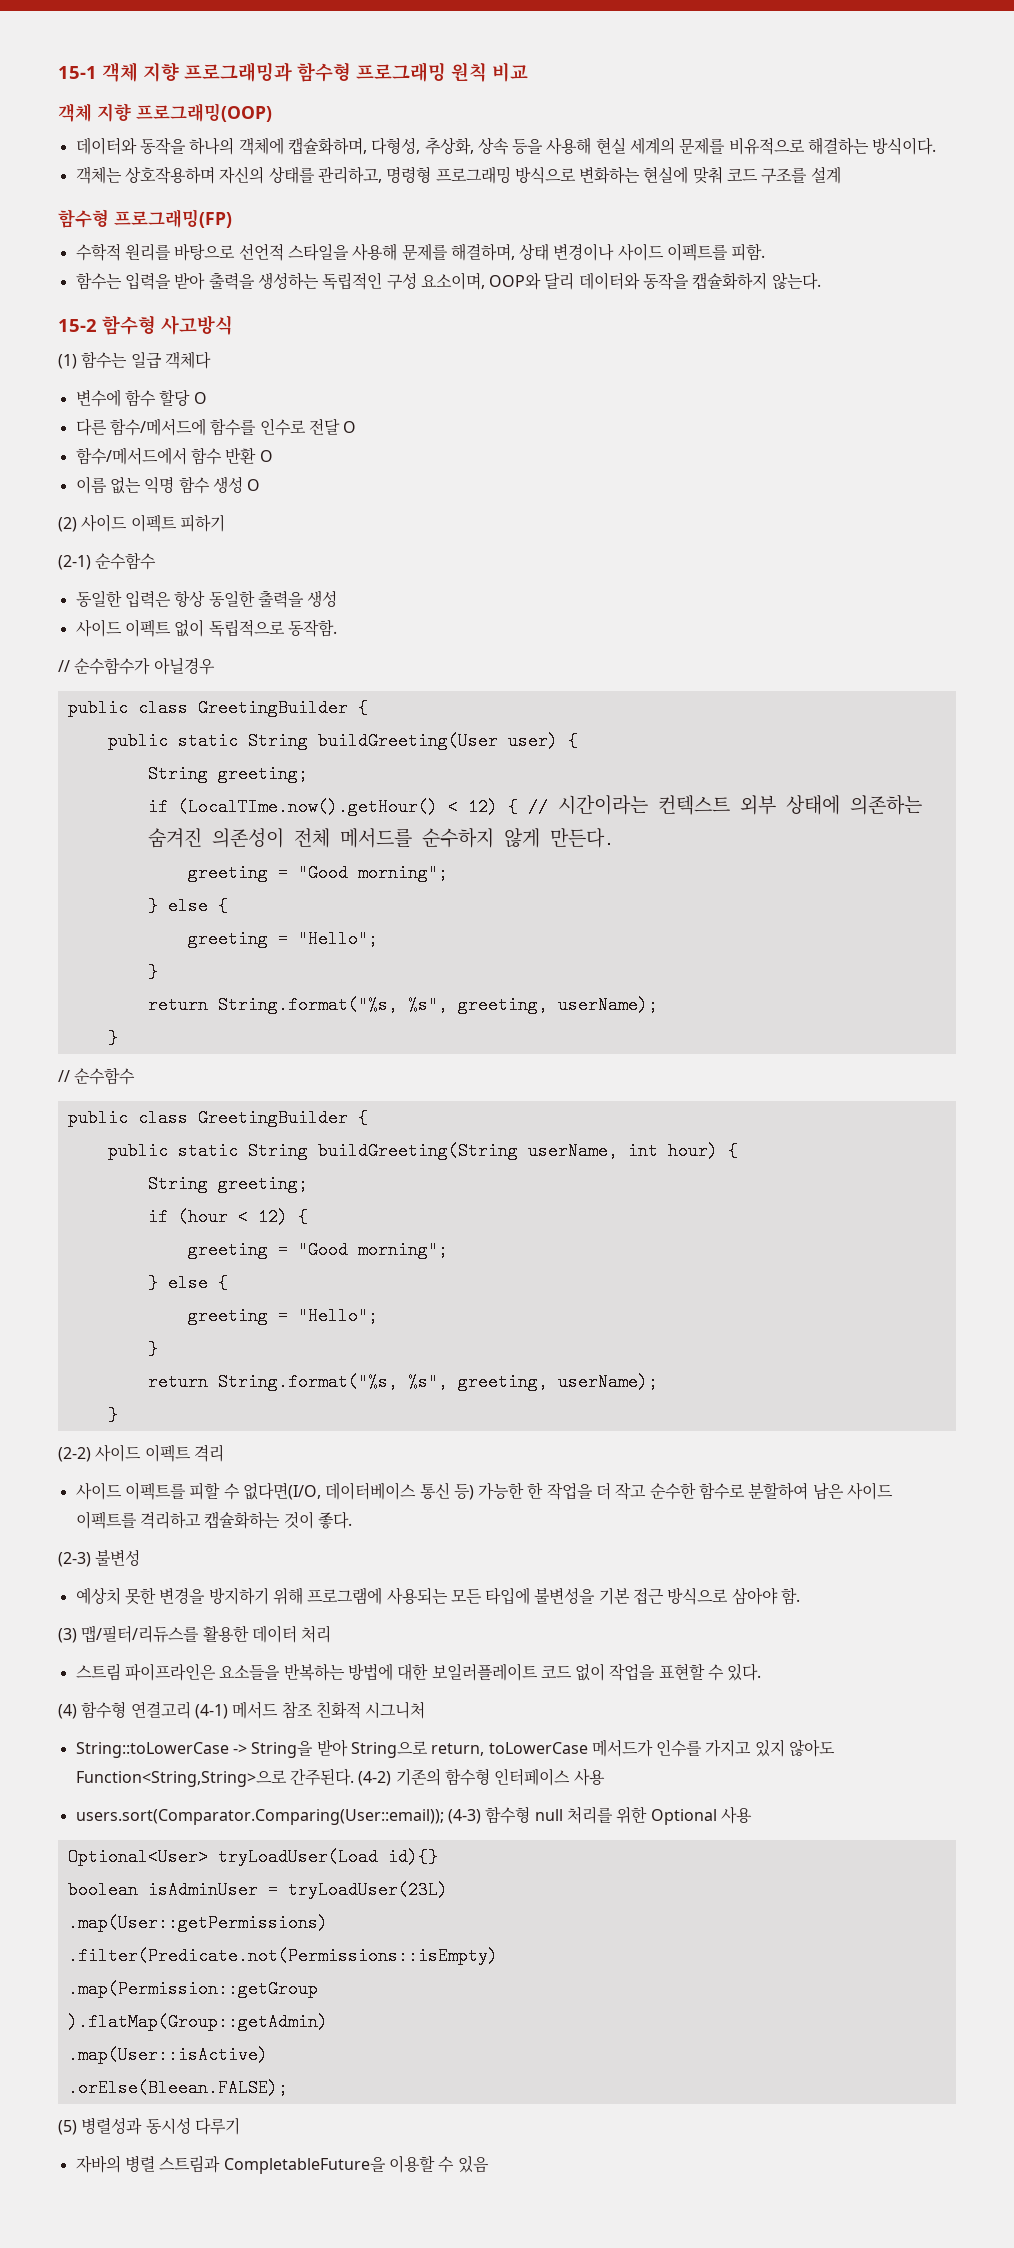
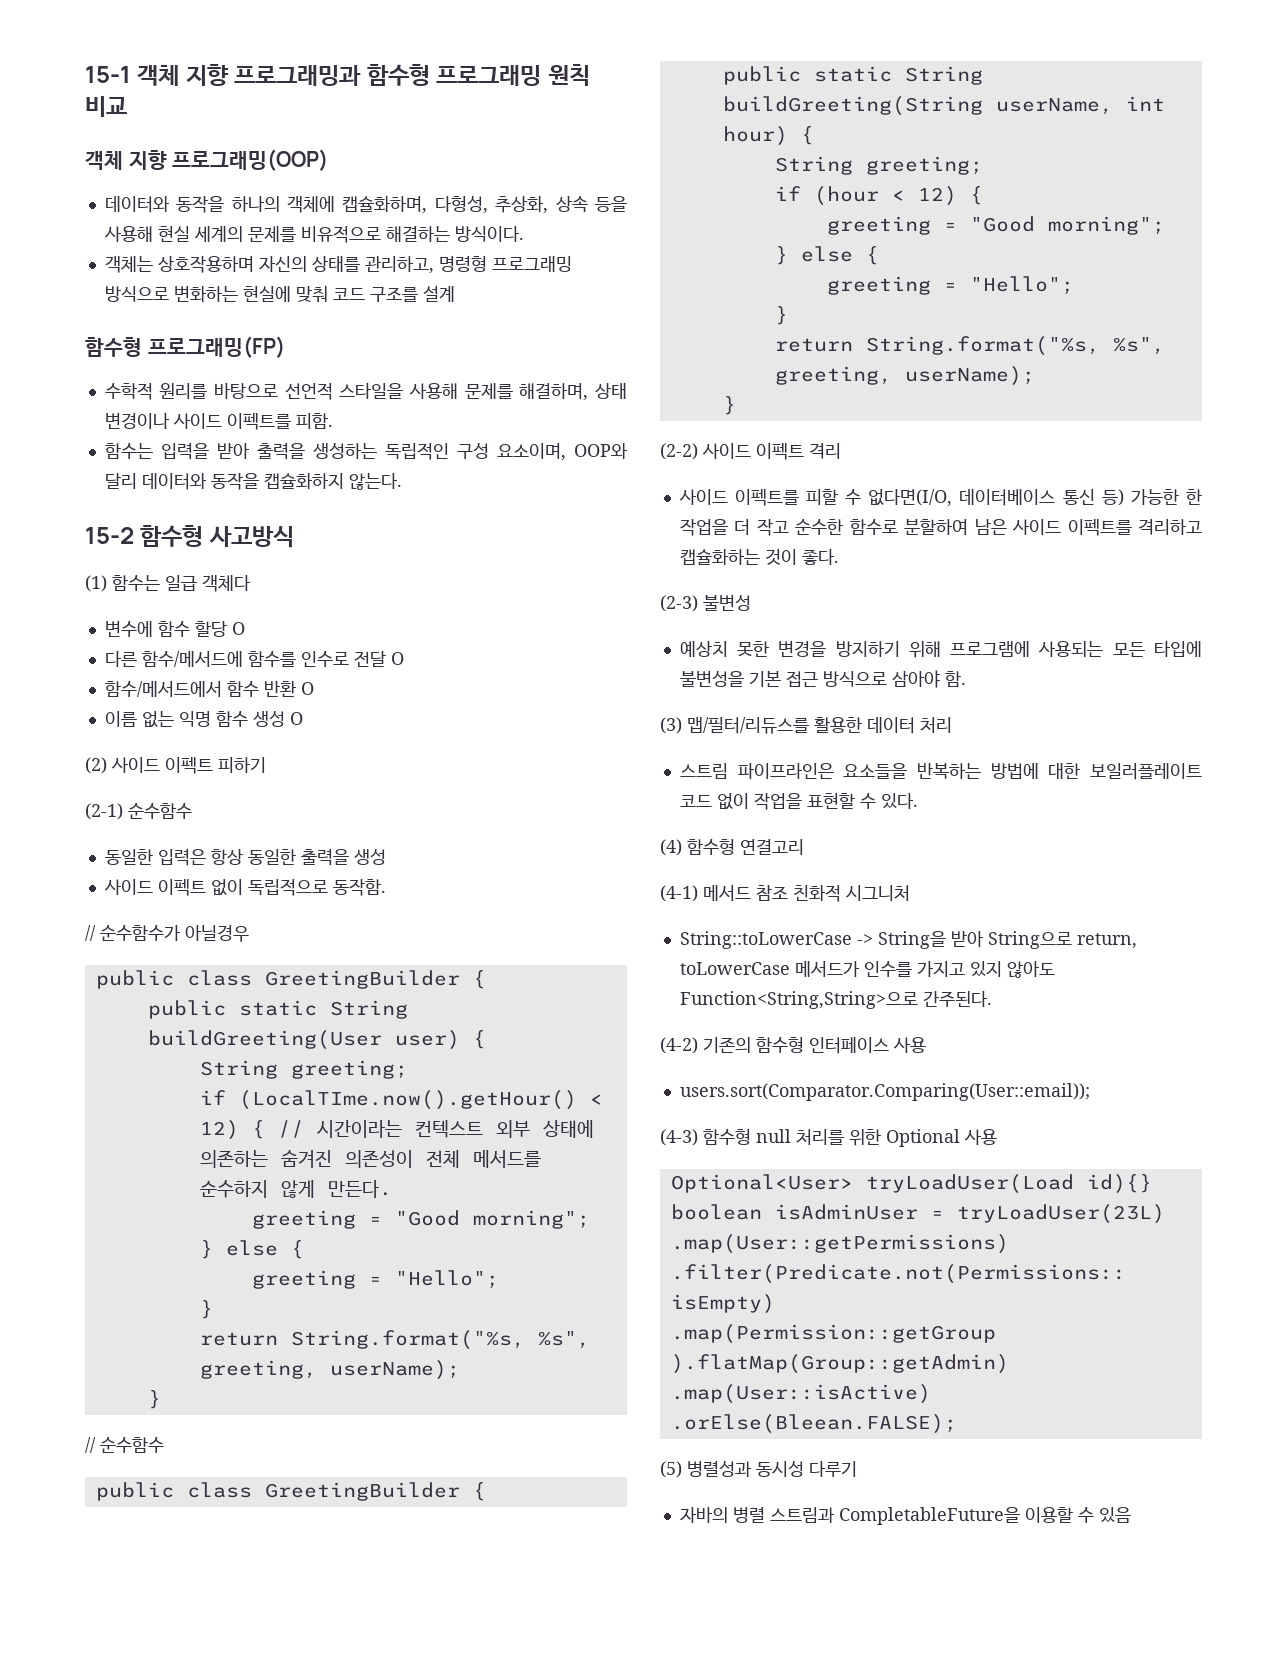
(191, 1710) none -> (804, 847) //
(354, 1777) none -> (992, 999) //
(444, 1817) none -> (1090, 1092) //

